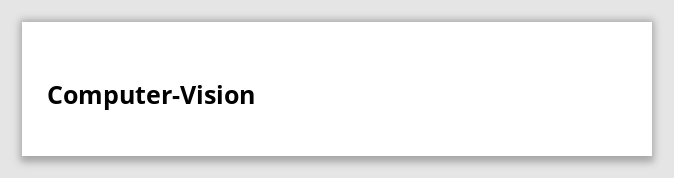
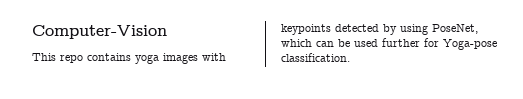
(255, 97) none -> [32,53,226,64] [281,24,478,35] [281,38,497,50] [281,53,350,62] // This repo contains yoga images with keypoints detected by using PoseNet, which can be used further for Yoga-pose classification.

